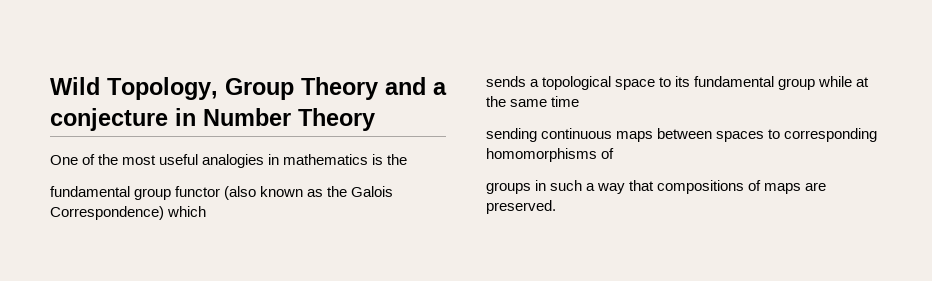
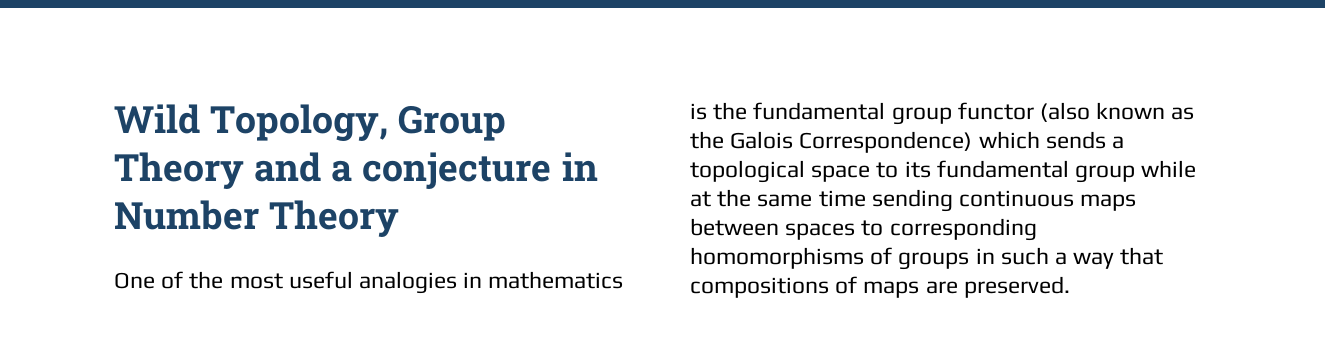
(408, 159) // -> (748, 111) none
(207, 211) // -> (1040, 140) none
(580, 101) // -> (866, 198) none
(615, 153) // -> (893, 256) none

